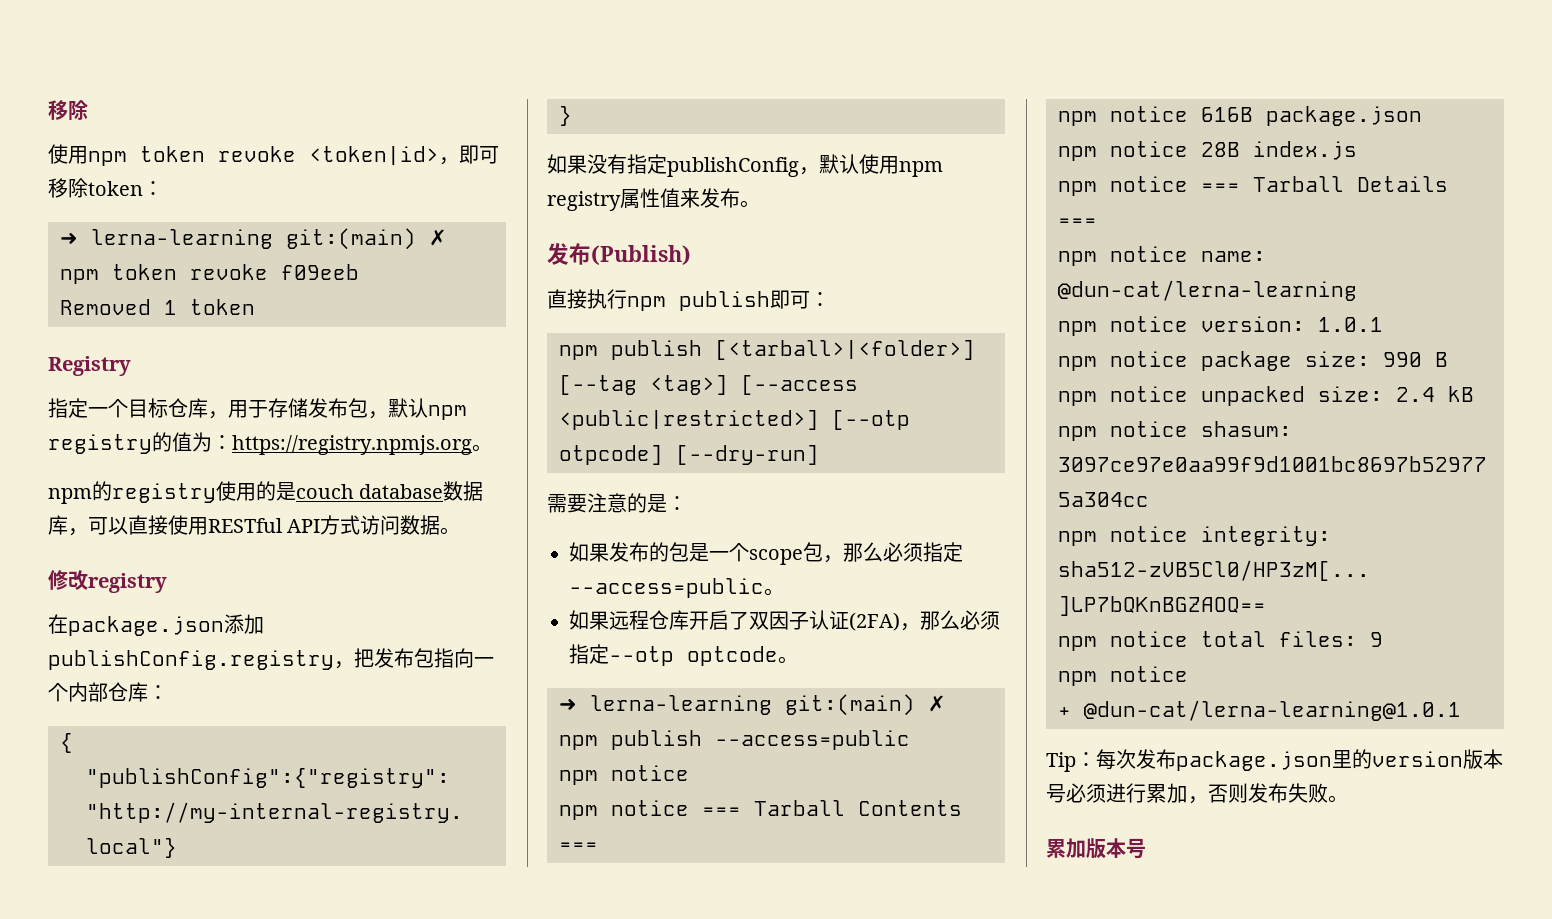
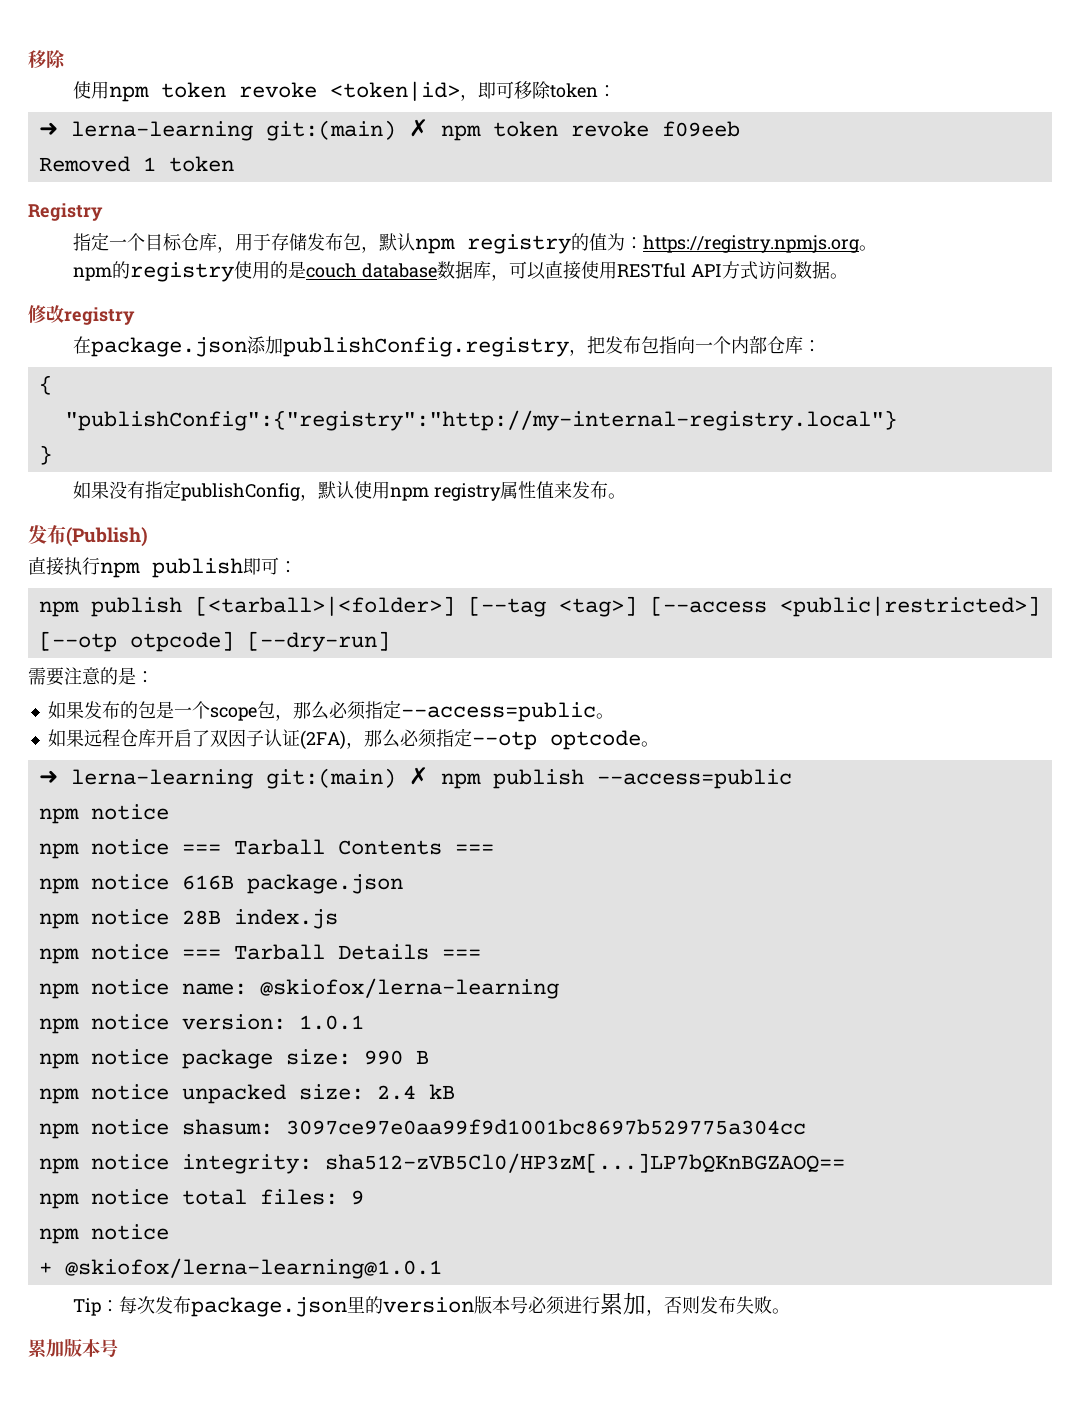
[1058,280,1357,301] @dun-cat/lerna-learning -> [259,978,559,999] @skiofox/lerna-learning
[1084,700,1461,721] @dun-cat/lerna-learning@1.0.1 -> [64,1258,442,1279] @skiofox/lerna-learning@1.0.1

